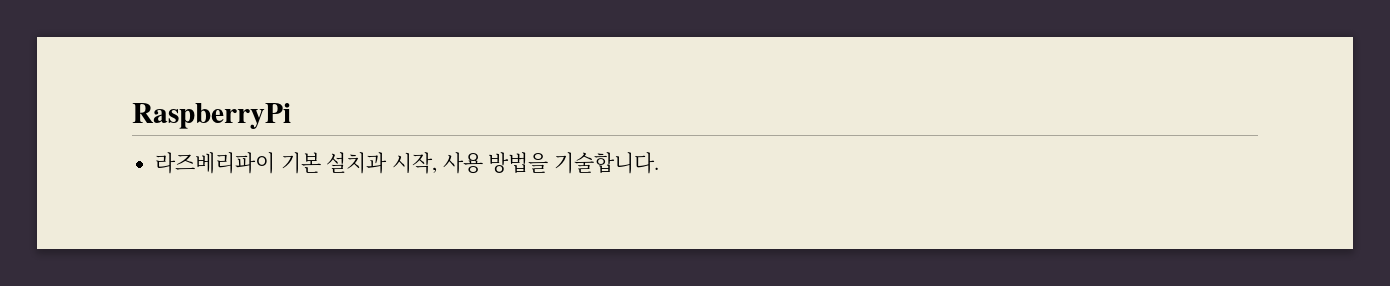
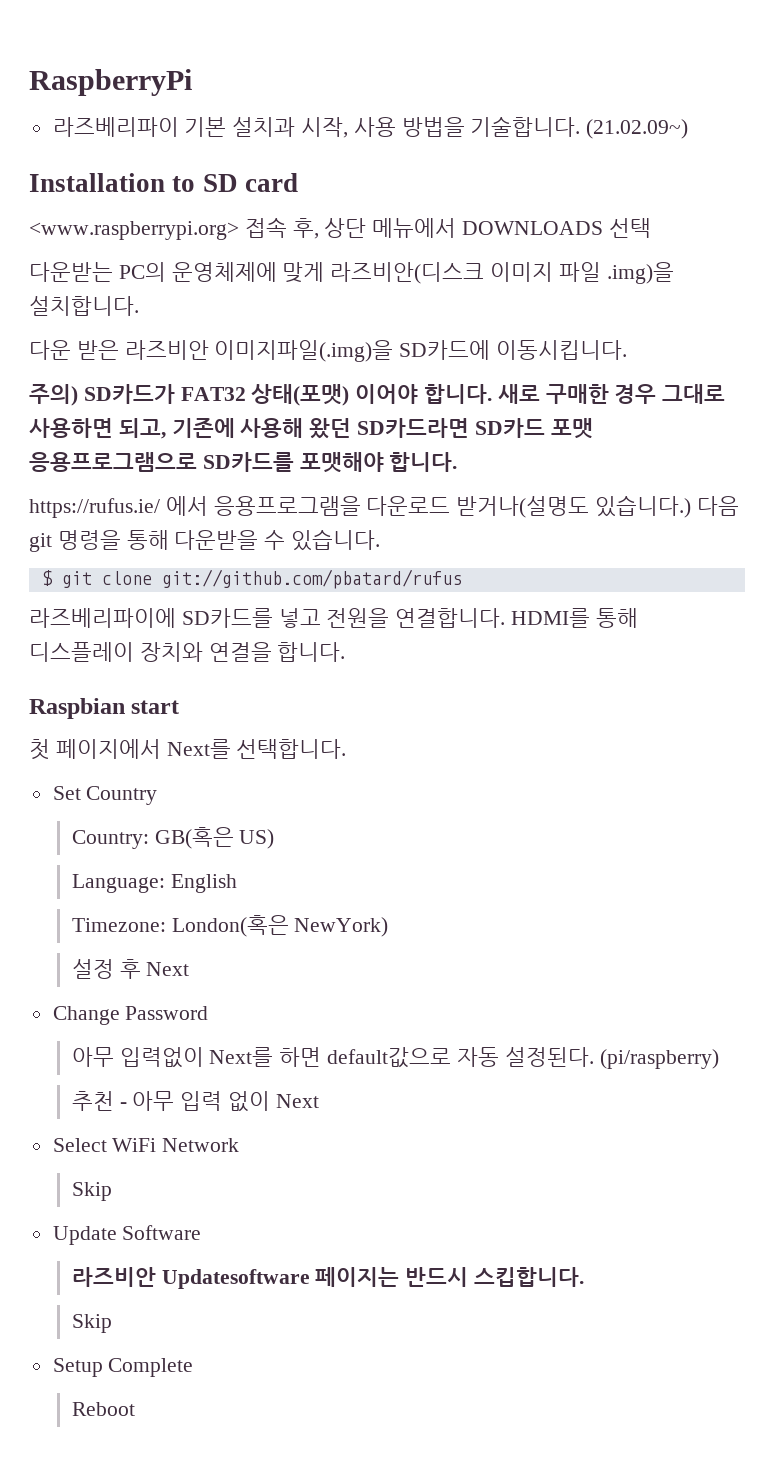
(660, 163) none -> [586,119,689,139] [29,173,298,192] [29,217,651,240] [29,262,674,284] [29,296,139,316] [29,340,628,362] [29,384,726,406] [29,418,593,439] [29,452,458,473] [29,495,739,518] [29,529,381,552] [41,569,462,589] [29,608,638,628] [29,642,346,662] [29,698,180,719] [29,739,347,760] [52,786,158,805] [71,827,275,849] [71,874,237,893] [71,915,389,937] [71,959,190,979] [52,1006,209,1025] [71,1047,719,1069] [71,1091,319,1112] [52,1138,240,1152] [71,1182,112,1201] [52,1225,202,1245] [71,1267,585,1289] [71,1314,112,1333] [52,1358,194,1377] [71,1402,135,1416] (21.02.09~) // Installation to SD card // <www.raspberrypi.org> 접속 후, 상단 메뉴에서 DOWNLOADS 선택 // 다운받는 PC의 운영체제에 맞게 라즈비안(디스크 이미지 파일 .img)을 설치합니다. // 다운 받은 라즈비안 이미지파일(.img)을 SD카드에 이동시킵니다. // 주의) SD카드가 FAT32 상태(포맷) 이어야 합니다. 새로 구매한 경우 그대로 사용하면 되고, 기존에 사용해 왔던 SD카드라면 SD카드 포맷 응용프로그램으로 SD카드를 포맷해야 합니다. // https://rufus.ie/ 에서 응용프로그램을 다운로드 받거나(설명도 있습니다.) 다음 git 명령을 통해 다운받을 수 있습니다. // $ git clone git://github.com/pbatard/rufus // 라즈베리파이에 SD카드를 넣고 전원을 연결합니다. HDMI를 통해 디스플레이 장치와 연결을 합니다. // Raspbian start // 첫 페이지에서 Next를 선택합니다. // Set Country // Country: GB(혹은 US) // Language: English // Timezone: London(혹은 NewYork) // 설정 후 Next // Change Password // 아무 입력없이 Next를 하면 default값으로 자동 설정된다. (pi/raspberry) // 추천 - 아무 입력 없이 Next // Select WiFi Network // Skip // Update Software // 라즈비안 Updatesoftware 페이지는 반드시 스킵합니다. // Skip // Setup Complete // Reboot

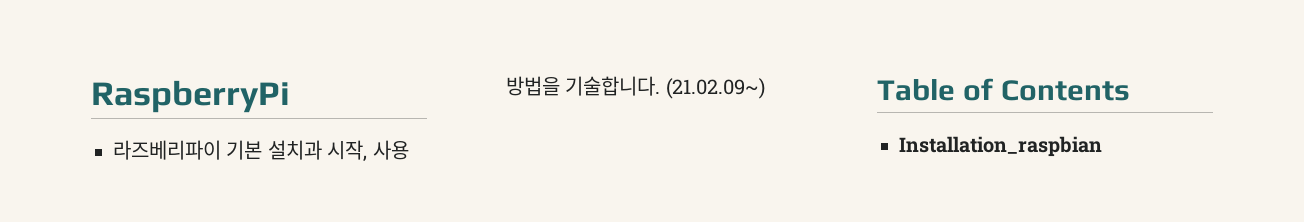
[29,173,298,192] [29,217,651,240] [29,262,674,284] [29,296,139,316] [29,340,628,362] [29,384,726,406] [29,418,593,439] [29,452,458,473] [29,495,739,518] [29,529,381,552] [41,569,462,589] [29,608,638,628] [29,642,346,662] [29,698,180,719] [29,739,347,760] [52,786,158,805] [71,827,275,849] [71,874,237,893] [71,915,389,937] [71,959,190,979] [52,1006,209,1025] [71,1047,719,1069] [71,1091,319,1112] [52,1138,240,1152] [71,1182,112,1201] [52,1225,202,1245] [71,1267,585,1289] [71,1314,112,1333] [52,1358,194,1377] [71,1402,135,1416] Installation to SD card // <www.raspberrypi.org> 접속 후, 상단 메뉴에서 DOWNLOADS 선택 // 다운받는 PC의 운영체제에 맞게 라즈비안(디스크 이미지 파일 .img)을 설치합니다. // 다운 받은 라즈비안 이미지파일(.img)을 SD카드에 이동시킵니다. // 주의) SD카드가 FAT32 상태(포맷) 이어야 합니다. 새로 구매한 경우 그대로 사용하면 되고, 기존에 사용해 왔던 SD카드라면 SD카드 포맷 응용프로그램으로 SD카드를 포맷해야 합니다. // https://rufus.ie/ 에서 응용프로그램을 다운로드 받거나(설명도 있습니다.) 다음 git 명령을 통해 다운받을 수 있습니다. // $ git clone git://github.com/pbatard/rufus // 라즈베리파이에 SD카드를 넣고 전원을 연결합니다. HDMI를 통해 디스플레이 장치와 연결을 합니다. // Raspbian start // 첫 페이지에서 Next를 선택합니다. // Set Country // Country: GB(혹은 US) // Language: English // Timezone: London(혹은 NewYork) // 설정 후 Next // Change Password // 아무 입력없이 Next를 하면 default값으로 자동 설정된다. (pi/raspberry) // 추천 - 아무 입력 없이 Next // Select WiFi Network // Skip // Update Software // 라즈비안 Updatesoftware 페이지는 반드시 스킵합니다. // Skip // Setup Complete // Reboot -> [877,78,1131,101] [899,136,1102,157] Table of Contents // Installation_raspbian

